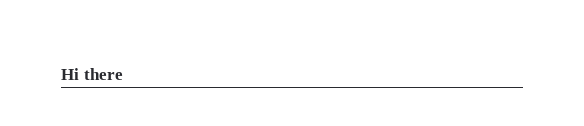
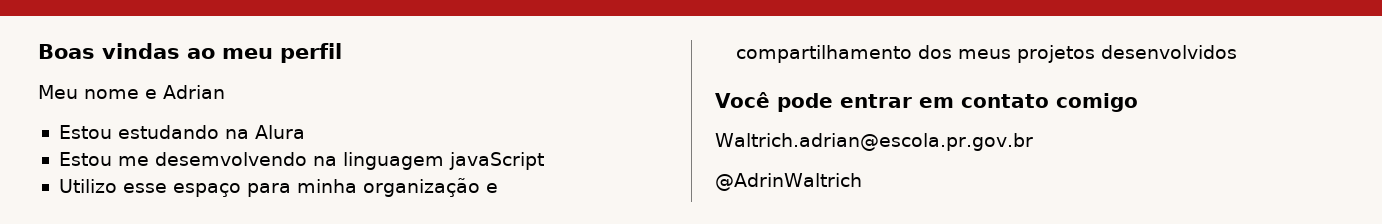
[61,68,123,80] Hi there -> [38,43,342,63] [38,85,225,99] [58,125,305,139] [58,152,544,170] [58,178,498,197] [735,45,1237,63] [715,92,1138,112] [715,133,1033,151] [715,173,862,191] Boas vindas ao meu perfil // Meu nome e Adrian // Estou estudando na Alura // Estou me desemvolvendo na linguagem javaScript // Utilizo esse espaço para minha organização e compartilhamento dos meus projetos desenvolvidos // Você pode entrar em contato comigo // Waltrich.adrian@escola.pr.gov.br // @AdrinWaltrich

